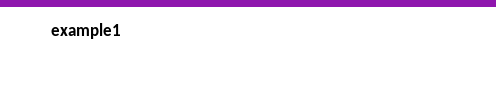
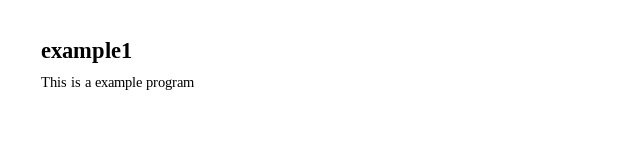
(121, 31) none -> [41,77,195,90] // This is a example program

